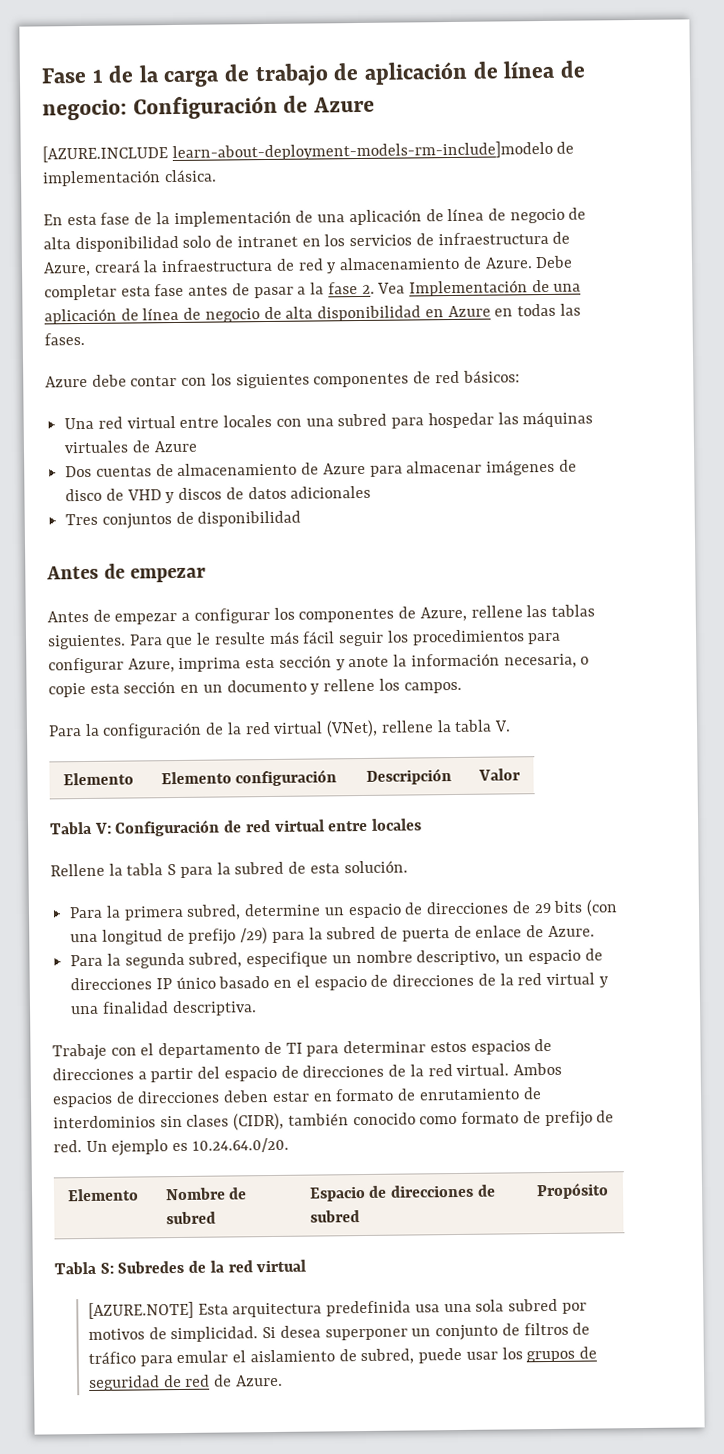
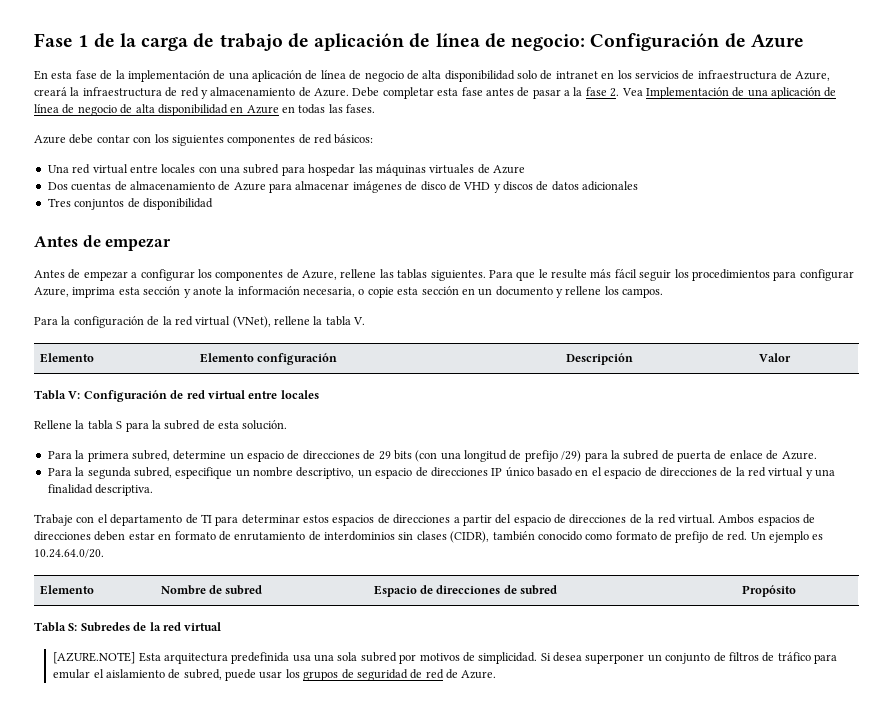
[42,140,575,163] [42,169,217,187] // [AZURE.INCLUDE learn-about-deployment-models-rm-include]modelo de implementación clásica. -> (804, 41) none

